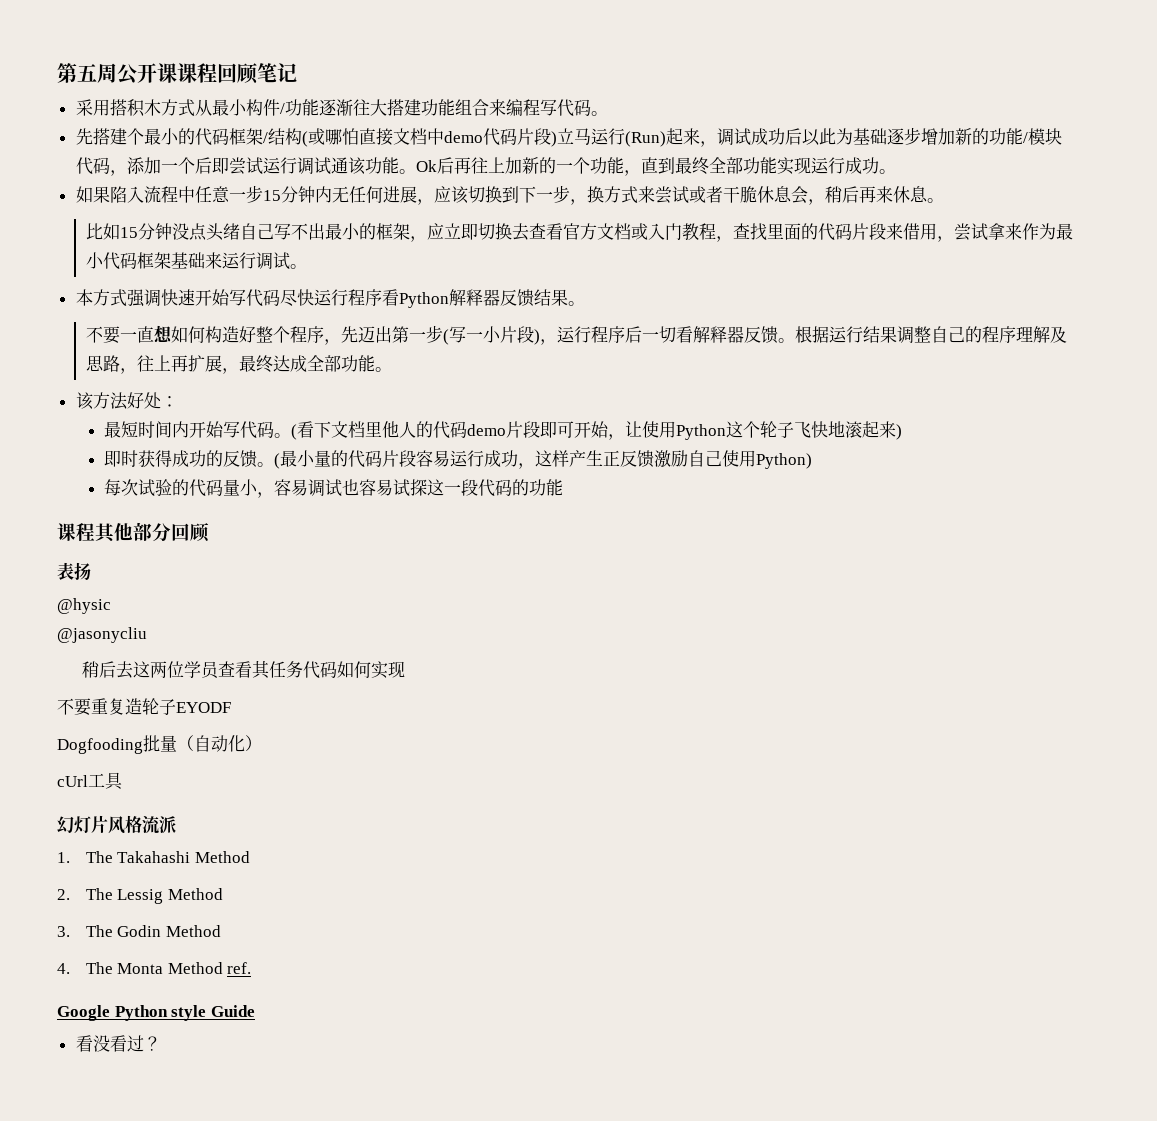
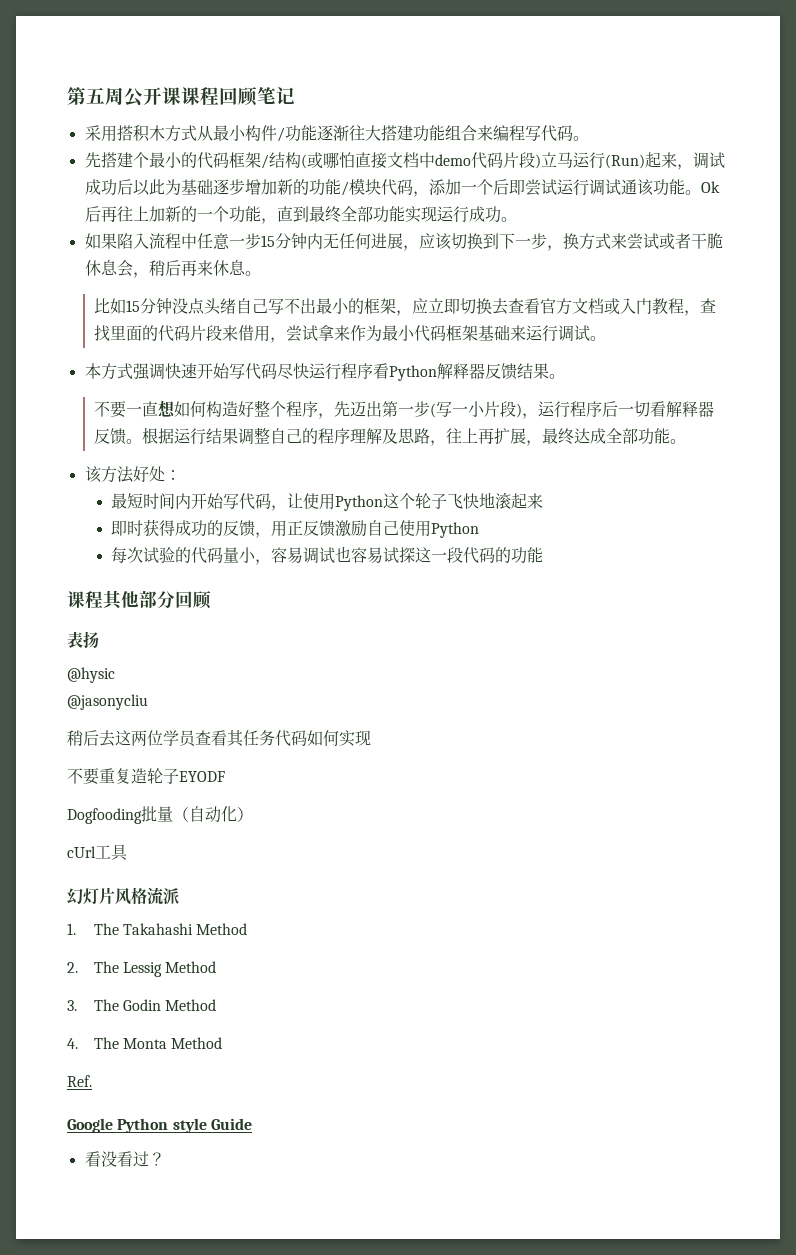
[274,421,610,440] 。(看下文档里他人的代码demo片段即可开始 -> (272, 501) none
[896,424,903,440] ) -> (544, 501) none
[257,450,604,469] 。(最小量的代码片段容易运行成功，这样产生 -> [255,520,288,538] ，用
[756,453,813,469] Python) -> [431,522,480,538] Python
[227,962,252,974] ref. -> [67,1075,92,1087] // Ref.

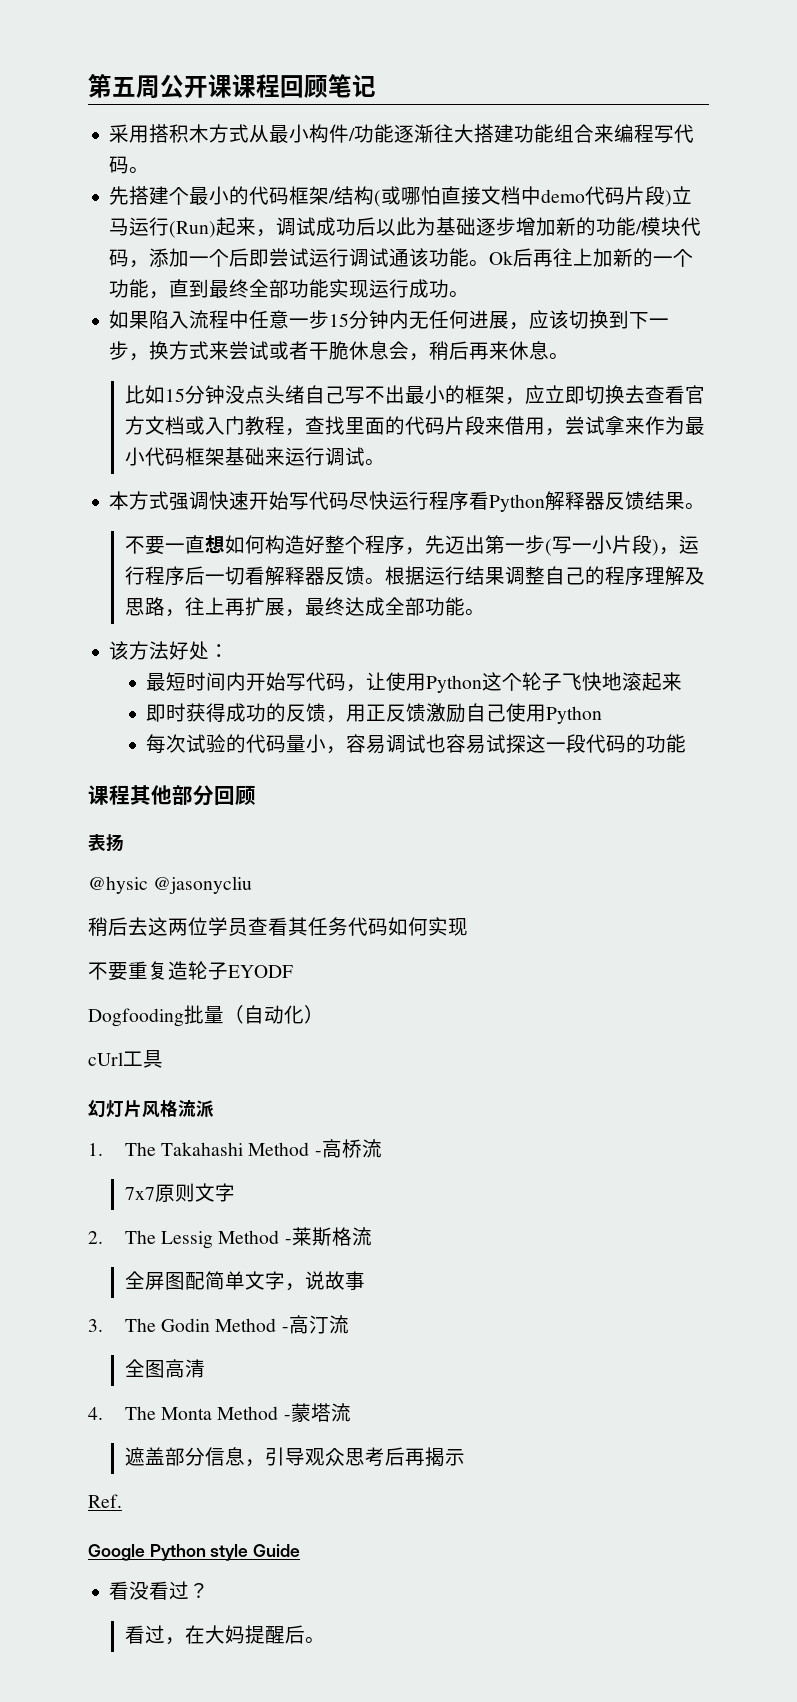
(115, 675) // -> (148, 885) none
(248, 929) none -> [314,1139,382,1158] [124,1183,235,1202] -高桥流 // 7x7原则文字
(217, 967) none -> [284,1227,372,1246] [124,1271,365,1291] -莱斯格流 // 全屏图配简单文字，说故事
(217, 1005) none -> [281,1315,349,1334] [124,1359,205,1378] -高汀流 // 全图高清
(223, 1043) none -> [283,1403,351,1422] [124,1447,465,1467] -蒙塔流 // 遮盖部分信息，引导观众思考后再揭示
(165, 1159) none -> [124,1625,325,1645] // 看过，在大妈提醒后。

